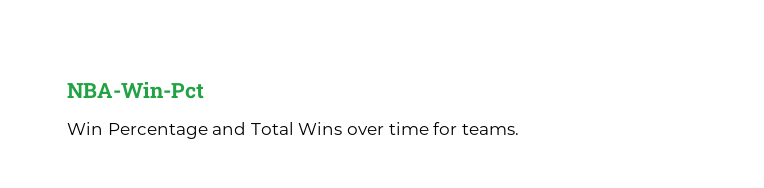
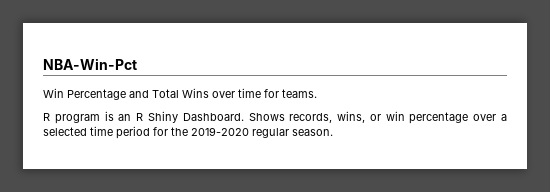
(519, 129) none -> [43,111,507,124] [43,126,333,139] // R program is an R Shiny Dashboard. Shows records, wins, or win percentage over a selected time period for the 2019-2020 regular season.

